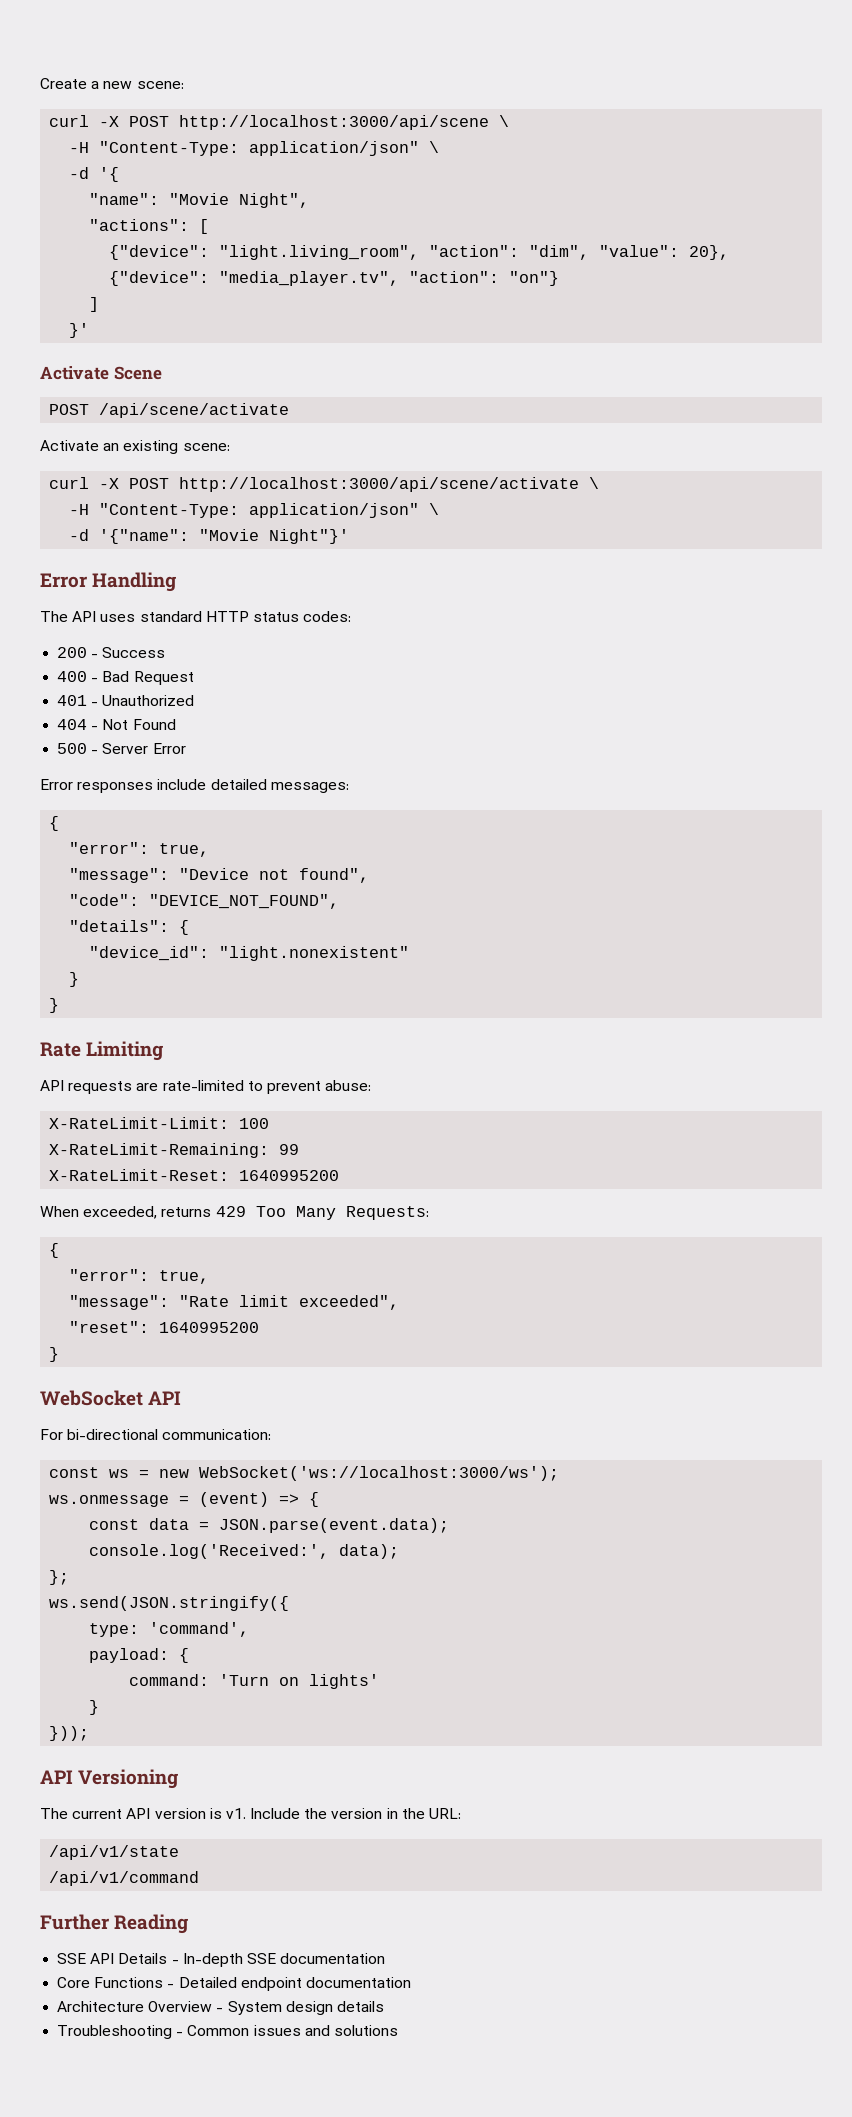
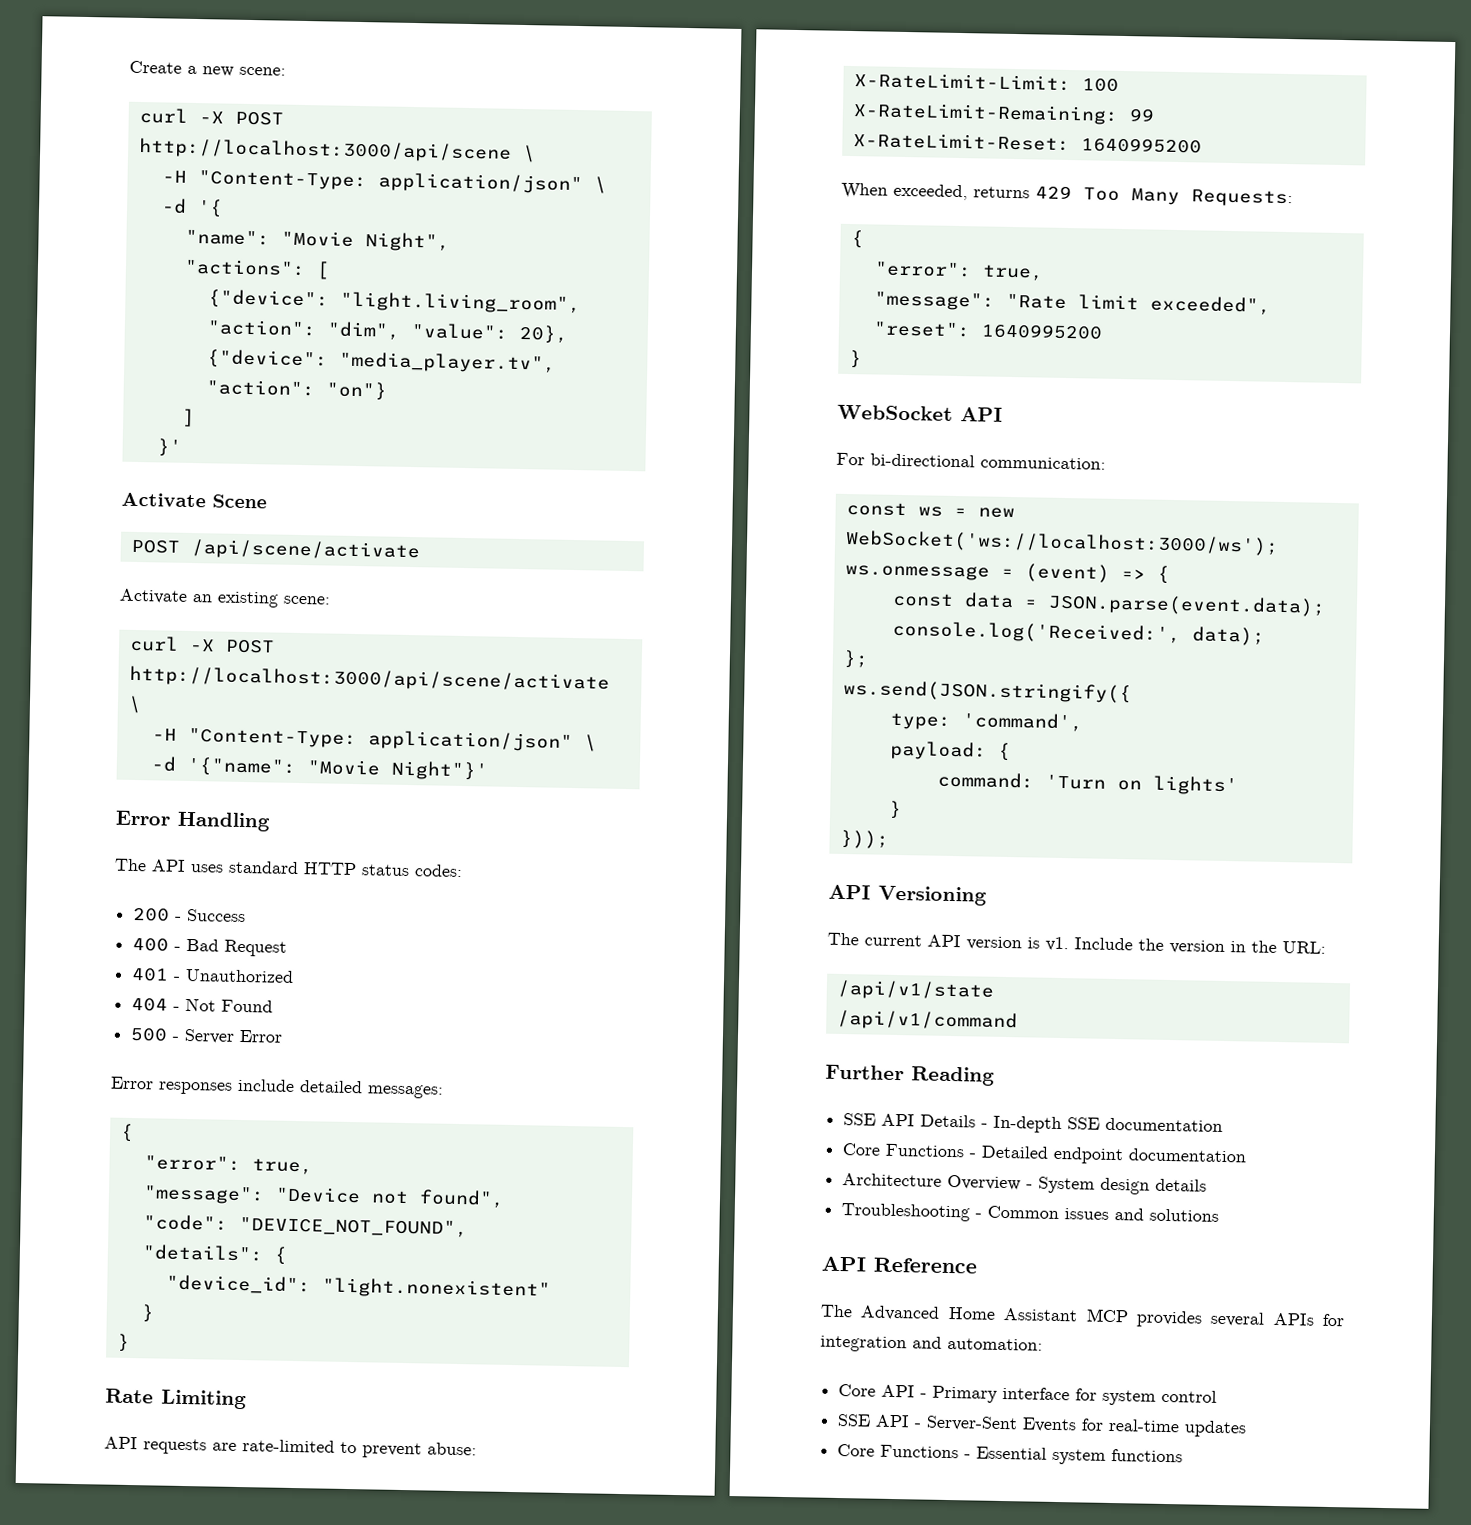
(398, 2030) none -> [821,1255,977,1274] [820,1304,1344,1328] [820,1335,1043,1353] [838,1383,1218,1406] [837,1413,1248,1438] [837,1443,1184,1465] // API Reference // The Advanced Home Assistant MCP provides several APIs for integration and automation: // Core API - Primary interface for system control // SSE API - Server-Sent Events for real-time updates // Core Functions - Essential system functions

